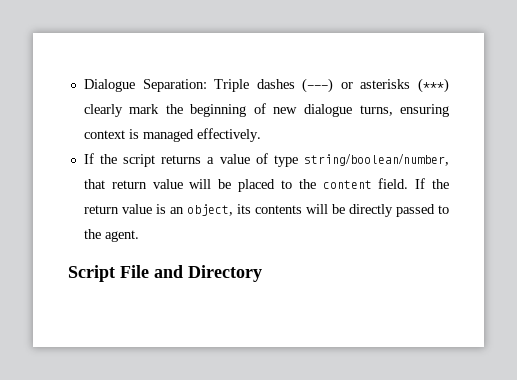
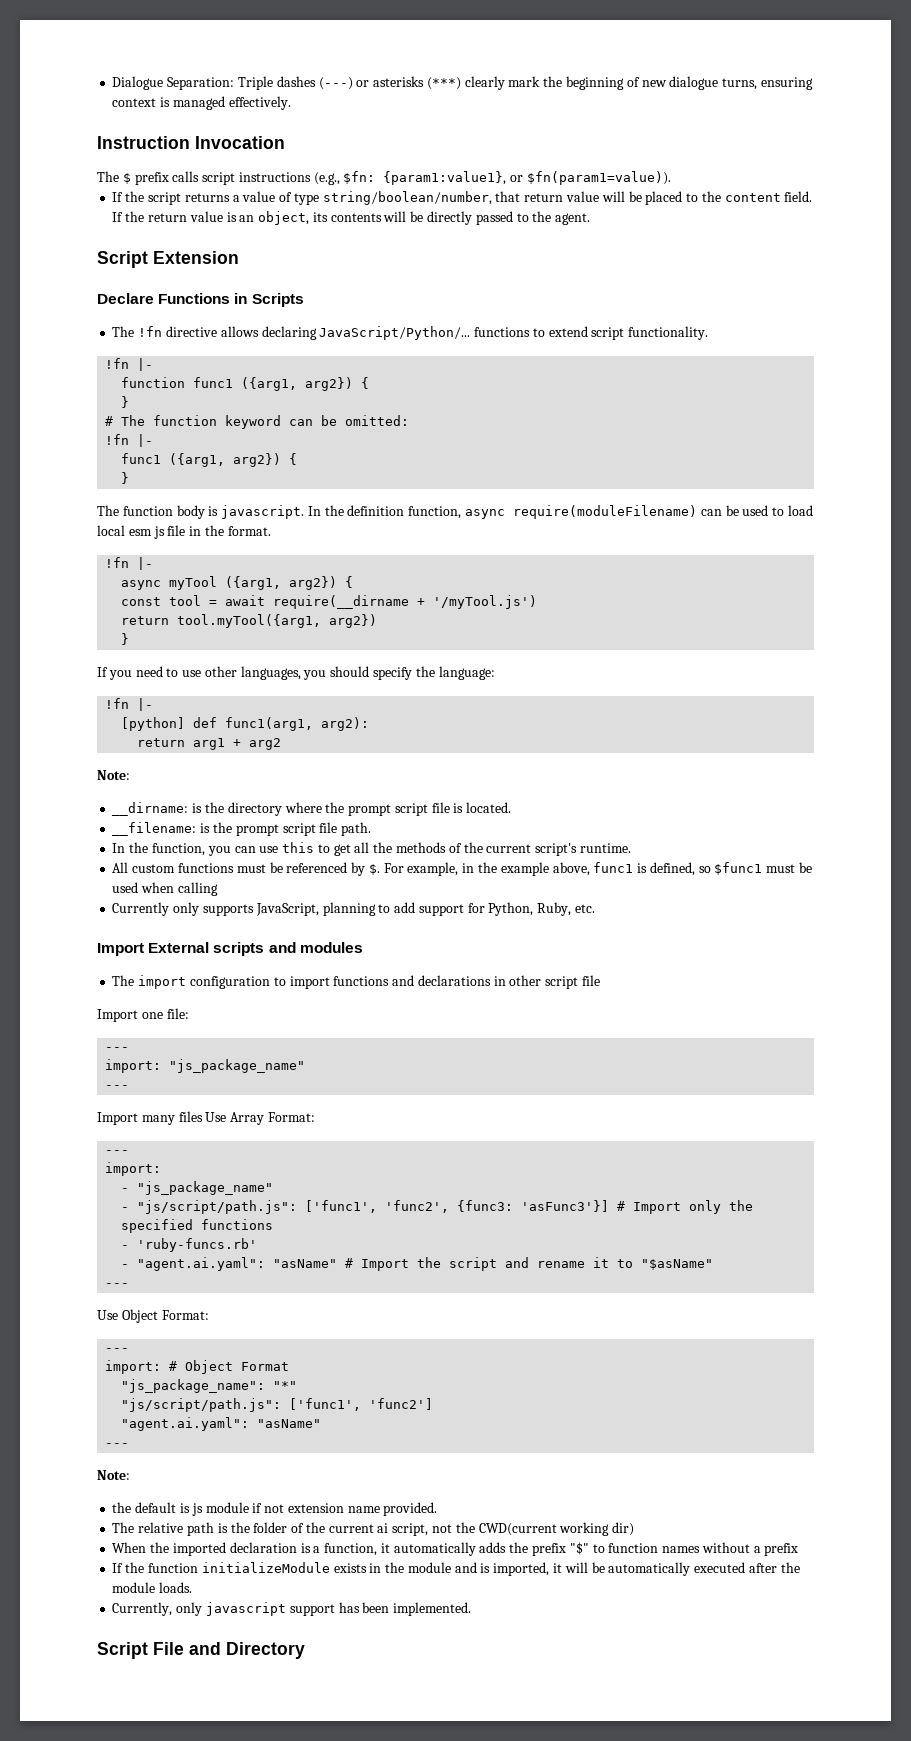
(261, 135) none -> [97,136,285,149] [97,171,672,185] // Instruction Invocation // The $ prefix calls script instructions (e.g., $fn: {param1:value1}, or $fn(param1=value)).
(139, 236) none -> [97,251,239,268] [97,293,304,307] [112,326,709,340] [105,358,154,371] [121,377,370,391] [121,396,130,408] [105,415,410,429] [105,434,154,447] [121,453,298,467] [121,472,130,484] [97,505,813,519] [97,525,271,539] [105,557,154,570] [121,576,354,590] [121,595,538,609] [121,614,378,628] [121,633,130,645] [97,666,495,680] [105,698,154,711] [121,717,370,731] [137,738,282,750] [97,770,130,780] [112,802,512,816] [112,822,372,836] [112,842,631,856] [112,862,812,876] [112,882,218,896] [112,902,595,916] [97,942,363,956] [112,975,600,989] [97,1008,189,1022] [105,1047,130,1051] [105,1059,306,1073] [105,1085,130,1089] [97,1111,315,1125] [105,1150,130,1154] [105,1162,162,1176] [121,1181,274,1195] [121,1200,754,1214] [121,1219,274,1233] [121,1238,258,1252] [121,1257,714,1271] [105,1283,130,1287] [97,1309,209,1323] [105,1348,130,1352] [105,1360,290,1374] [121,1379,298,1393] [121,1398,434,1412] [121,1417,322,1431] [105,1443,130,1447] [97,1470,130,1480] [112,1502,438,1516] [112,1522,635,1536] [112,1542,799,1556] [112,1562,800,1576] [112,1582,193,1593] [112,1602,472,1616] // Script Extension // Declare Functions in Scripts // The !fn directive allows declaring JavaScript/Python/... functions to extend script functionality. // !fn |- // function func1 ({arg1, arg2}) { // } // # The function keyword can be omitted: // !fn |- // func1 ({arg1, arg2}) { // } // The function body is javascript. In the definition function, async require(moduleFilename) can be used to load local esm js file in the format. // !fn |- // async myTool ({arg1, arg2}) { // const tool = await require(__dirname + '/myTool.js') // return tool.myTool({arg1, arg2}) // } // If you need to use other languages, you should specify the language: // !fn |- // [python] def func1(arg1, arg2): // return arg1 + arg2 // Note: // __dirname: is the directory where the prompt script file is located. // __filename: is the prompt script file path. // In the function, you can use this to get all the methods of the current script's runtime. // All custom functions must be referenced by $. For example, in the example above, func1 is defined, so $func1 must be used when calling // Currently only supports JavaScript, planning to add support for Python, Ruby, etc. // Import External scripts and modules // The import configuration to import functions and declarations in other script file // Import one file: // --- // import: "js_package_name" // --- // Import many files Use Array Format: // --- // import: // - "js_package_name" // - "js/script/path.js": ['func1', 'func2', {func3: 'asFunc3'}] # Import only the specified functions // - 'ruby-funcs.rb' // - "agent.ai.yaml": "asName" # Import the script and rename it to "$asName" // --- // Use Object Format: // --- // import: # Object Format // "js_package_name": "*" // "js/script/path.js": ['func1', 'func2'] // "agent.ai.yaml": "asName" // --- // Note: // the default is js module if not extension name provided. // The relative path is the folder of the current ai script, not the CWD(current working dir) // When the imported declaration is a function, it automatically adds the prefix "$" to function names without a prefix // If the function initializeModule exists in the module and is imported, it will be automatically executed after the module loads. // Currently, only javascript support has been implemented.

